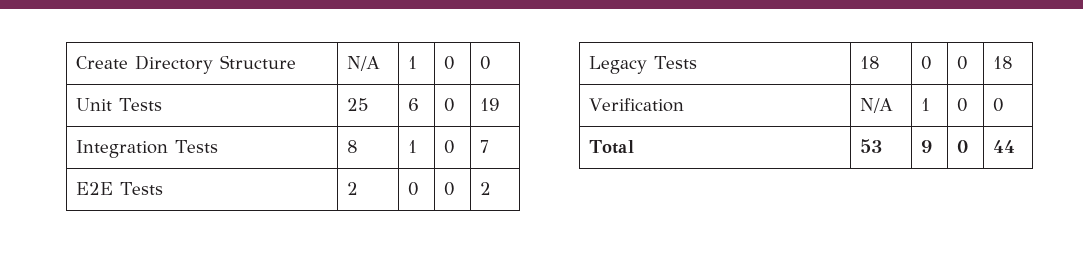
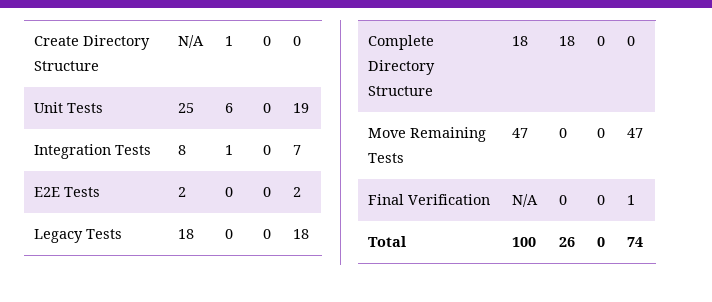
[588,98,684,112] [859,98,893,113] [920,98,930,111] [956,98,968,112] [992,98,1004,112] [588,140,634,154] [859,139,882,153] [920,140,932,153] [956,140,968,153] [992,140,1015,153] Verification | N/A | 1 | 0 | 0 // Total | 53 | 9 | 0 | 44 -> [368,35,435,50] [368,60,436,75] [368,86,434,96] [512,36,529,46] [559,36,576,46] [597,36,606,46] [627,36,636,46] [368,127,487,142] [368,153,405,163] [512,128,529,138] [559,128,568,138] [597,128,606,138] [627,128,644,138] [368,194,491,205] [512,194,539,207] [559,195,568,205] [597,195,606,205] [627,195,636,205] [368,236,407,247] [512,237,537,247] [559,237,576,247] [597,237,606,247] [627,237,644,247] Complete Directory Structure | 18 | 18 | 0 | 0 // Move Remaining Tests | 47 | 0 | 0 | 47 // Final Verification | N/A | 0 | 0 | 1 // Total | 100 | 26 | 0 | 74

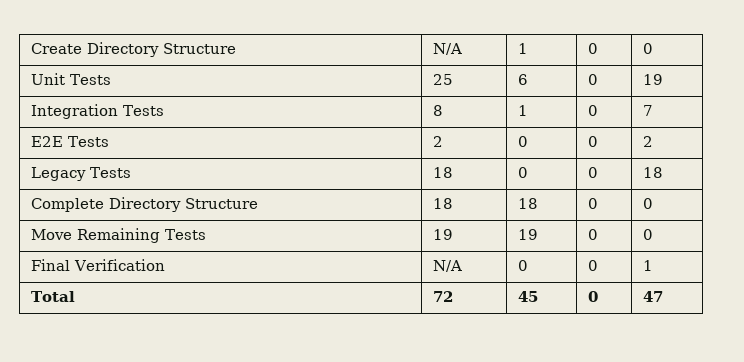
[512,128,529,138] [559,128,568,138] [597,128,606,138] [627,128,644,138] 47 | 0 | 0 | 47 -> [432,229,453,240] [517,229,538,240] [587,229,598,240] [642,229,653,240] 19 | 19 | 0 | 0
[512,237,537,247] [559,237,576,247] [597,237,606,247] [627,237,644,247] 100 | 26 | 0 | 74 -> [432,291,453,302] [517,291,538,302] [587,291,598,302] [642,291,663,302] 72 | 45 | 0 | 47

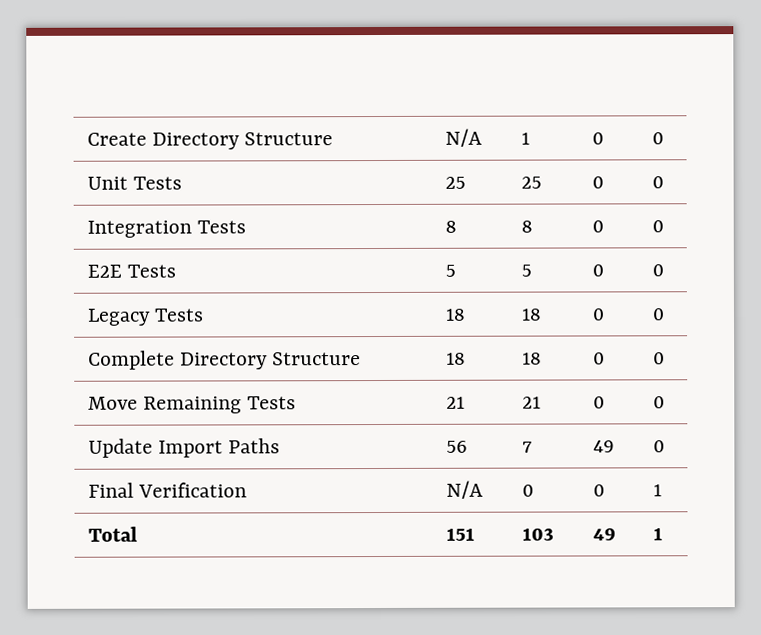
[517,74,528,85] [587,74,598,85] [642,74,663,85] 6 | 0 | 19 -> [521,176,543,189] [592,176,605,189] [652,176,665,189] 25 | 0 | 0
[517,105,528,116] [587,105,598,116] [642,105,653,116] 1 | 0 | 7 -> [521,220,534,233] [592,220,605,233] [652,220,665,233] 8 | 0 | 0
[432,136,443,147] [517,136,528,147] [587,136,598,147] [642,136,653,147] 2 | 0 | 0 | 2 -> [445,264,457,277] [521,264,533,277] [592,264,605,277] [652,264,665,277] 5 | 5 | 0 | 0
[517,167,528,178] [587,167,598,178] [642,167,663,178] | 0 | 0 | 18 -> [521,308,543,321] [592,308,606,321] [652,308,666,321] | 18 | 0 | 0
[432,229,453,240] [517,229,538,240] [587,229,598,240] [642,229,653,240] 19 | 19 | 0 | 0 -> [446,396,466,409] [522,396,542,409] [593,396,606,409] [653,396,666,409] [88,438,281,458] [446,440,469,453] [522,441,533,453] [593,440,616,453] [653,440,666,453] 21 | 21 | 0 | 0 // Update Import Paths | 56 | 7 | 49 | 0
[432,291,453,302] [517,291,538,302] [587,291,598,302] [642,291,663,302] 72 | 45 | 0 | 47 -> [446,527,476,541] [522,527,555,541] [593,527,617,541] [653,527,664,541] 151 | 103 | 49 | 1

